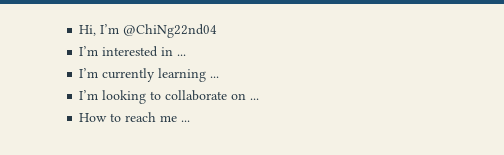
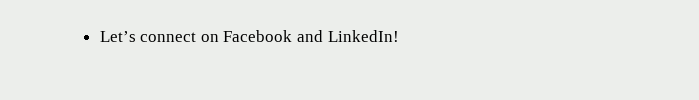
[79,24,218,38] [79,46,187,57] [79,68,220,82] [79,90,260,104] [79,112,191,122] Hi, I’m @ChiNg22nd04 // I’m interested in ... // I’m currently learning ... // I’m looking to collaborate on ... // How to reach me ... -> [99,30,399,42] Let’s connect on Facebook and LinkedIn!

